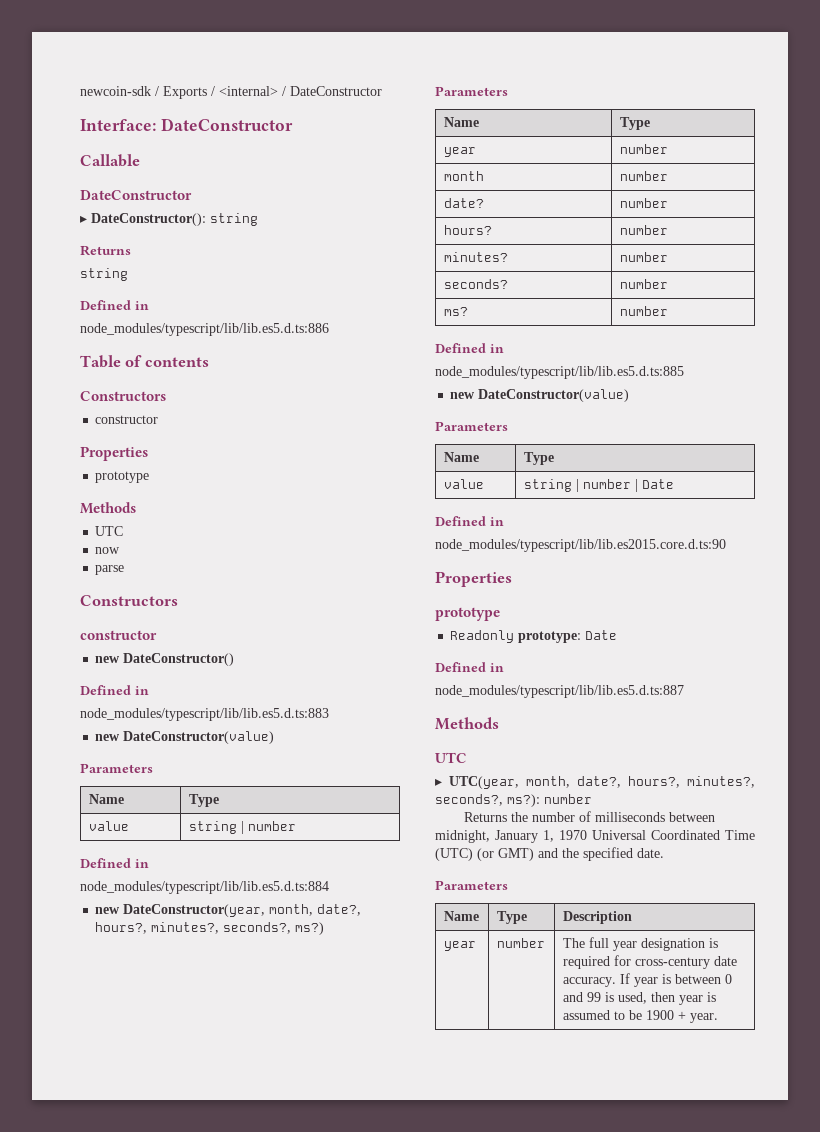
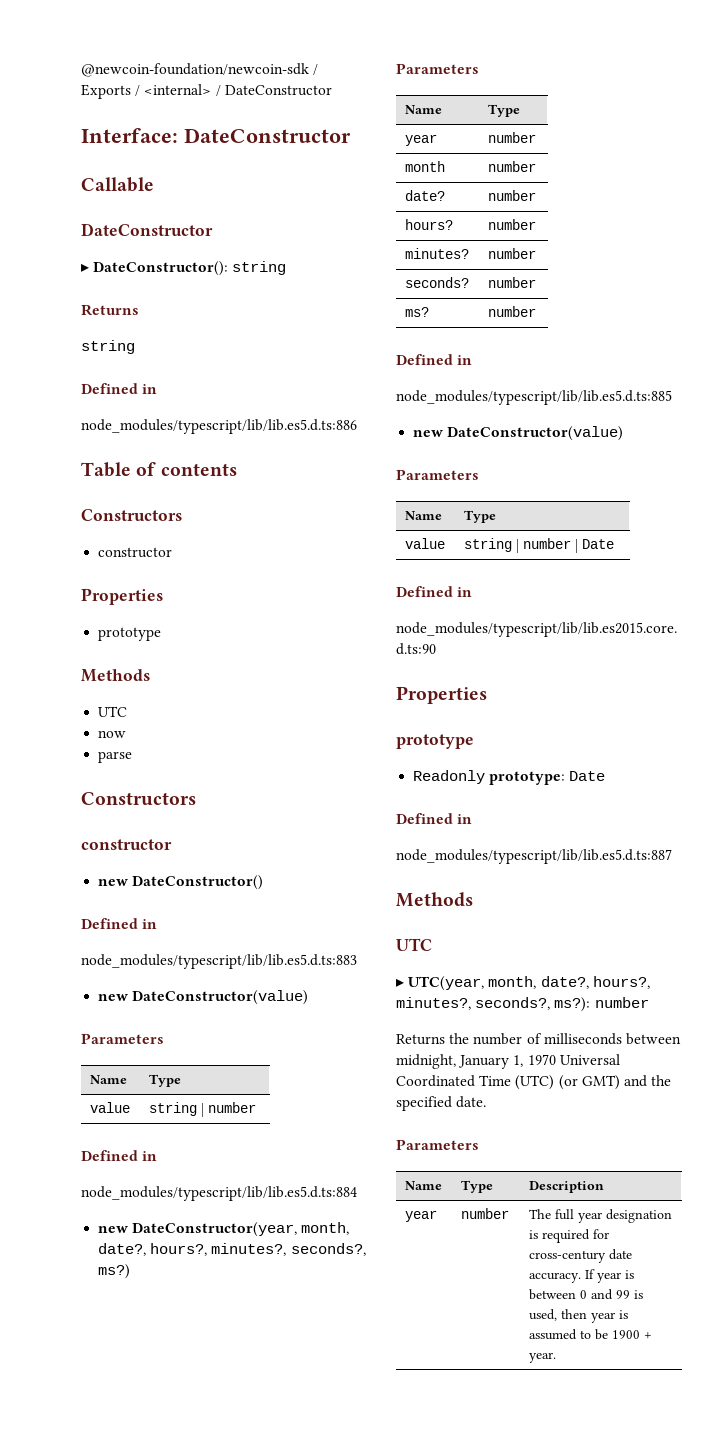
[80,86,151,96] newcoin-sdk -> [81,63,309,77] @newcoin-foundation/newcoin-sdk

